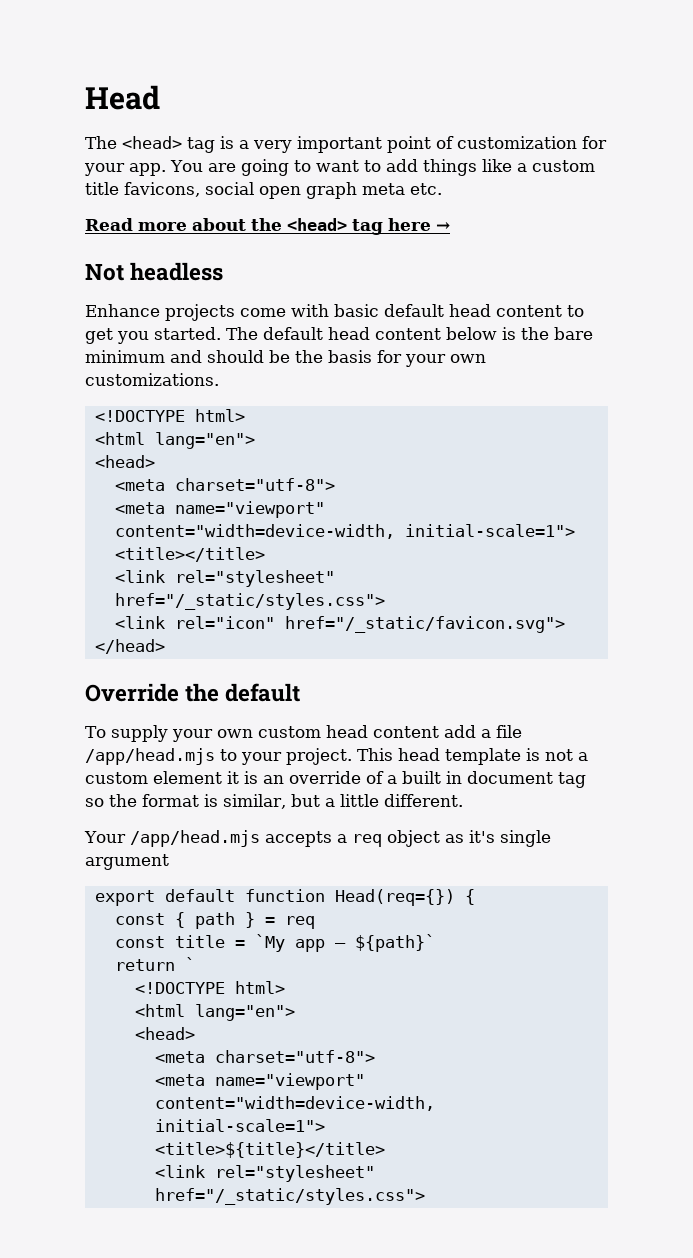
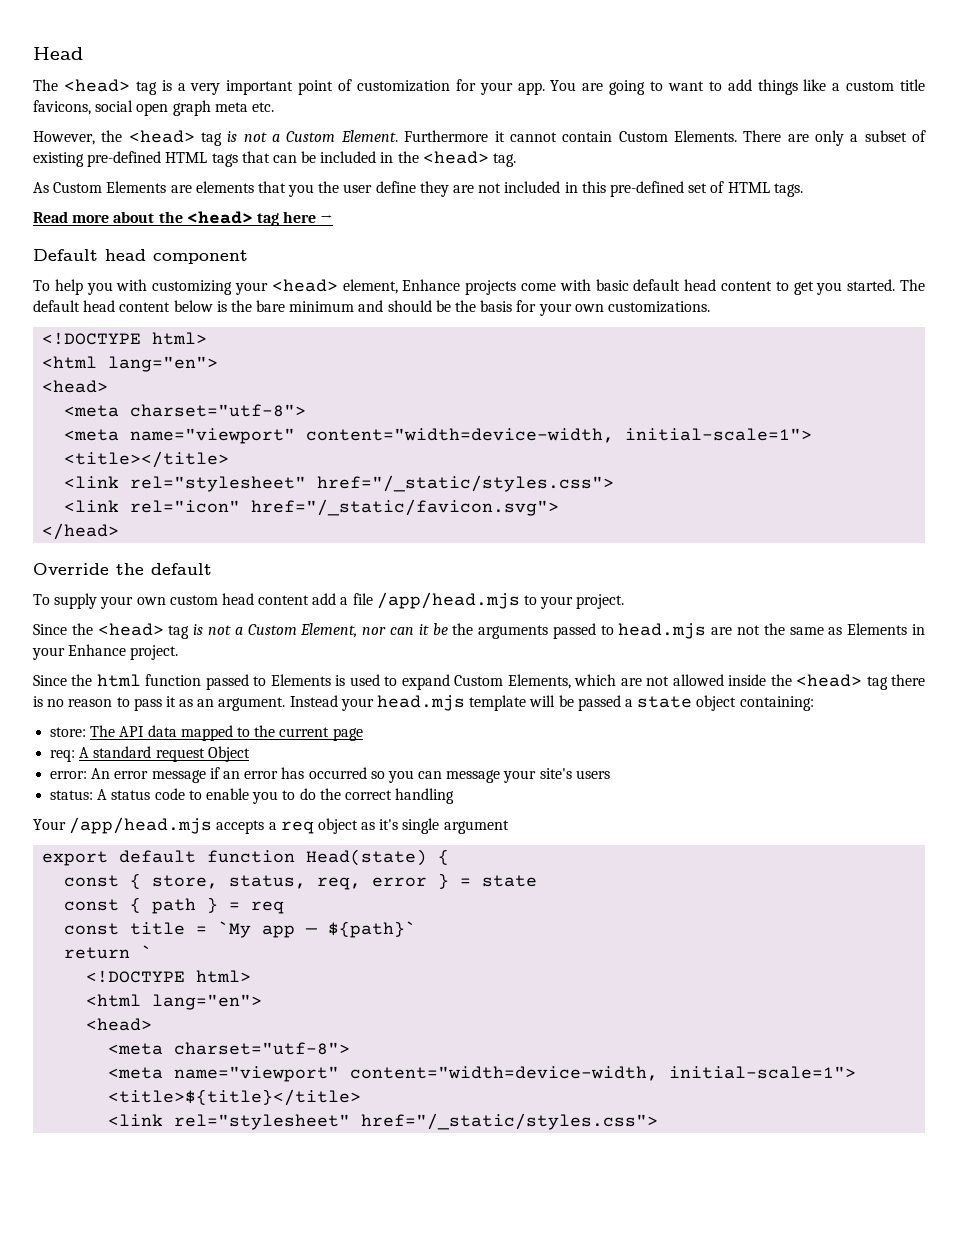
(442, 189) none -> [33,130,927,146] [33,151,517,167] [33,181,803,197] // However, the <head> tag is not a Custom Element. Furthermore it cannot contain Custom Elements. There are only a subset of existing pre-defined HTML tags that can be included in the <head> tag. // As Custom Elements are elements that you the user define they are not included in this pre-defined set of HTML tags.
[85,262,224,281] Not headless // -> [33,249,248,264] [33,279,398,295] Default head component // To help you with customizing your <head> element,
[357,748,588,765] [85,771,586,788] [85,794,463,809] This head template is not a custom element it is an override of a built in document tag so the format is similar, but a little different. -> [33,623,925,639] [32,644,179,660] [33,674,926,690] [33,695,814,711] [50,725,363,741] [50,746,250,762] [50,767,610,783] [50,788,455,804] // Since the <head> tag is not a Custom Element, nor can it be the arguments passed to head.mjs are not the same as Elements in your Enhance project. // Since the html function passed to Elements is used to expand Custom Elements, which are not allowed inside the <head> tag there is no reason to pass it as an argument. Instead your head.mjs template will be passed a state object containing: // store: The API data mapped to the current page // req: A standard request Object // error: An error message if an error has occurred so you can message your site's users // status: A status code to enable you to do the correct handling
[334,889,475,906] Head(req={}) { -> [306,849,450,866] [64,873,538,890] Head(state) { // const { store, status, req, error } = state

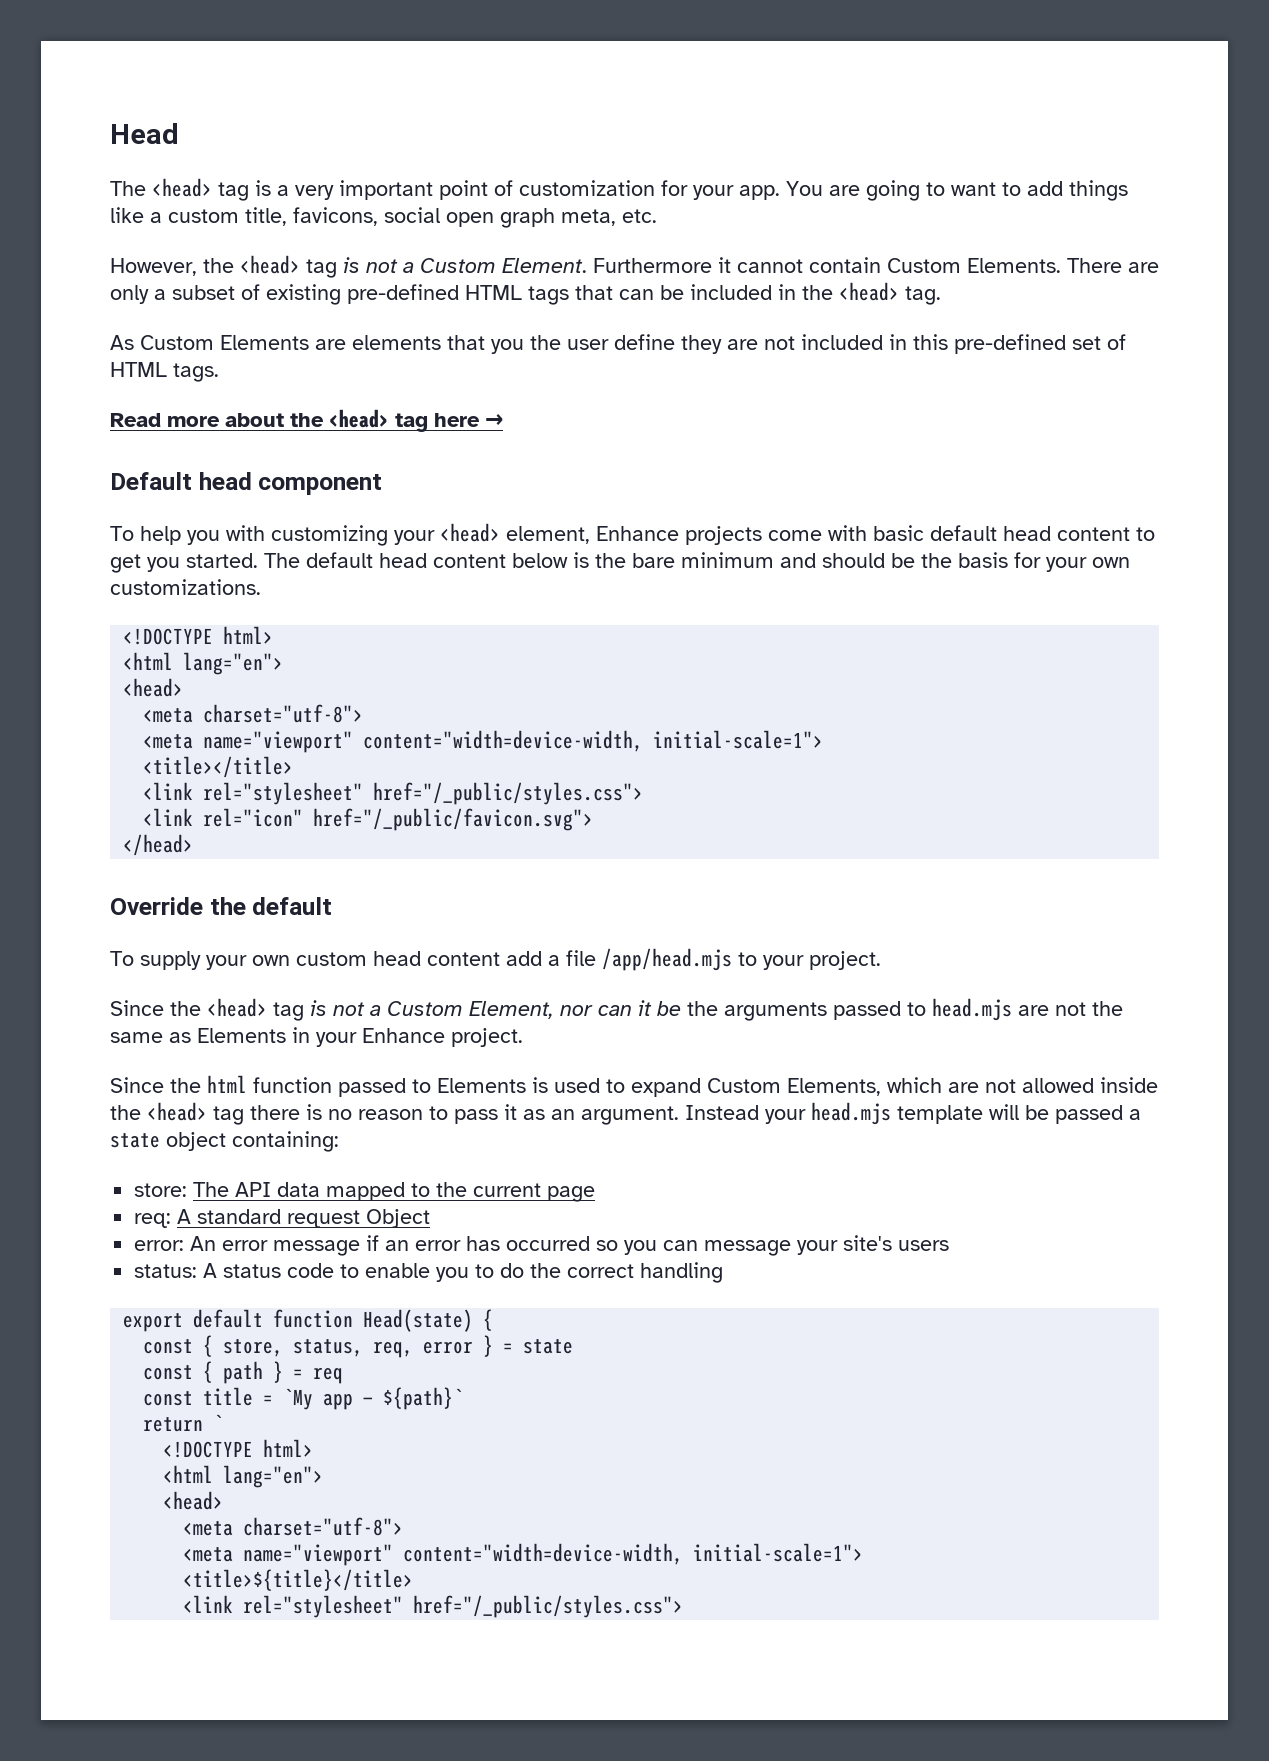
[900,79,925,91] title -> [245,207,287,226] title,
[214,102,248,112] meta -> [561,209,616,226] meta,
[317,475,615,492] href="/_static/styles.css"> -> [373,782,644,805] href="/_public/styles.css">
[251,499,560,516] href="/_static/favicon.svg"> -> [313,808,594,831] href="/_public/favicon.svg">
[33,817,509,834] // Your /app/head.mjs accepts a req object as it's single argument -> (724, 1272) none
[361,1113,659,1130] href="/_static/styles.css"> -> [413,1595,684,1618] href="/_public/styles.css">

